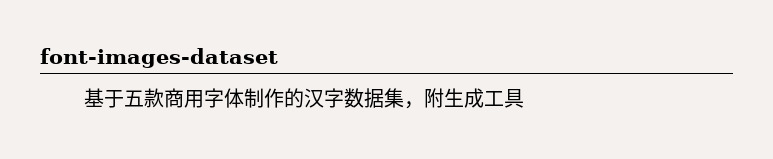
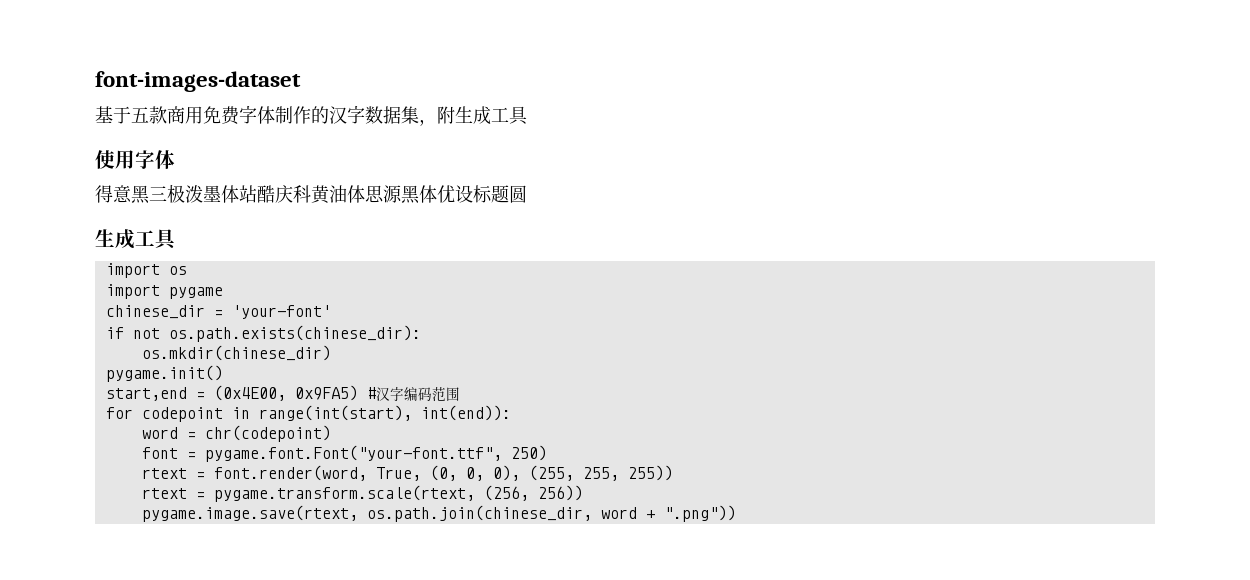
(204, 99) none -> [203,106,240,125] 免费
(524, 98) none -> [95,150,175,169] [95,184,527,204] [95,229,177,250] [105,263,187,278] [105,284,223,299] [105,305,331,319] [105,325,421,342] [141,345,331,361] [105,365,223,382] [105,385,460,402] [105,405,511,422] [141,425,331,442] [141,445,547,462] [141,465,673,481] [141,485,583,502] [141,505,736,522] // 使用字体 // 得意黑三极泼墨体站酷庆科黄油体思源黑体优设标题圆 // 生成工具 // import os // import pygame // chinese_dir = 'your-font' // if not os.path.exists(chinese_dir): // os.mkdir(chinese_dir) // pygame.init() // start,end = (0x4E00, 0x9FA5) #汉字编码范围 // for codepoint in range(int(start), int(end)): // word = chr(codepoint) // font = pygame.font.Font("your-font.ttf", 250) // rtext = font.render(word, True, (0, 0, 0), (255, 255, 255)) // rtext = pygame.transform.scale(rtext, (256, 256)) // pygame.image.save(rtext, os.path.join(chinese_dir, word + ".png"))

